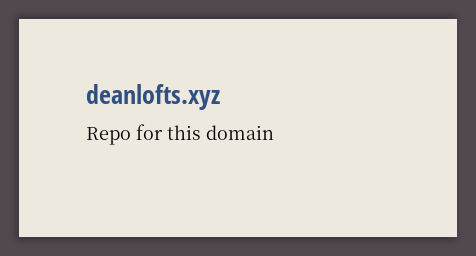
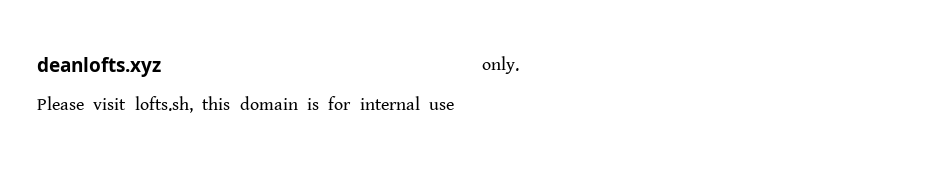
[86,124,274,145] Repo for this domain -> [37,96,454,113] [482,56,519,74] Please visit lofts.sh, this domain is for internal use only.

